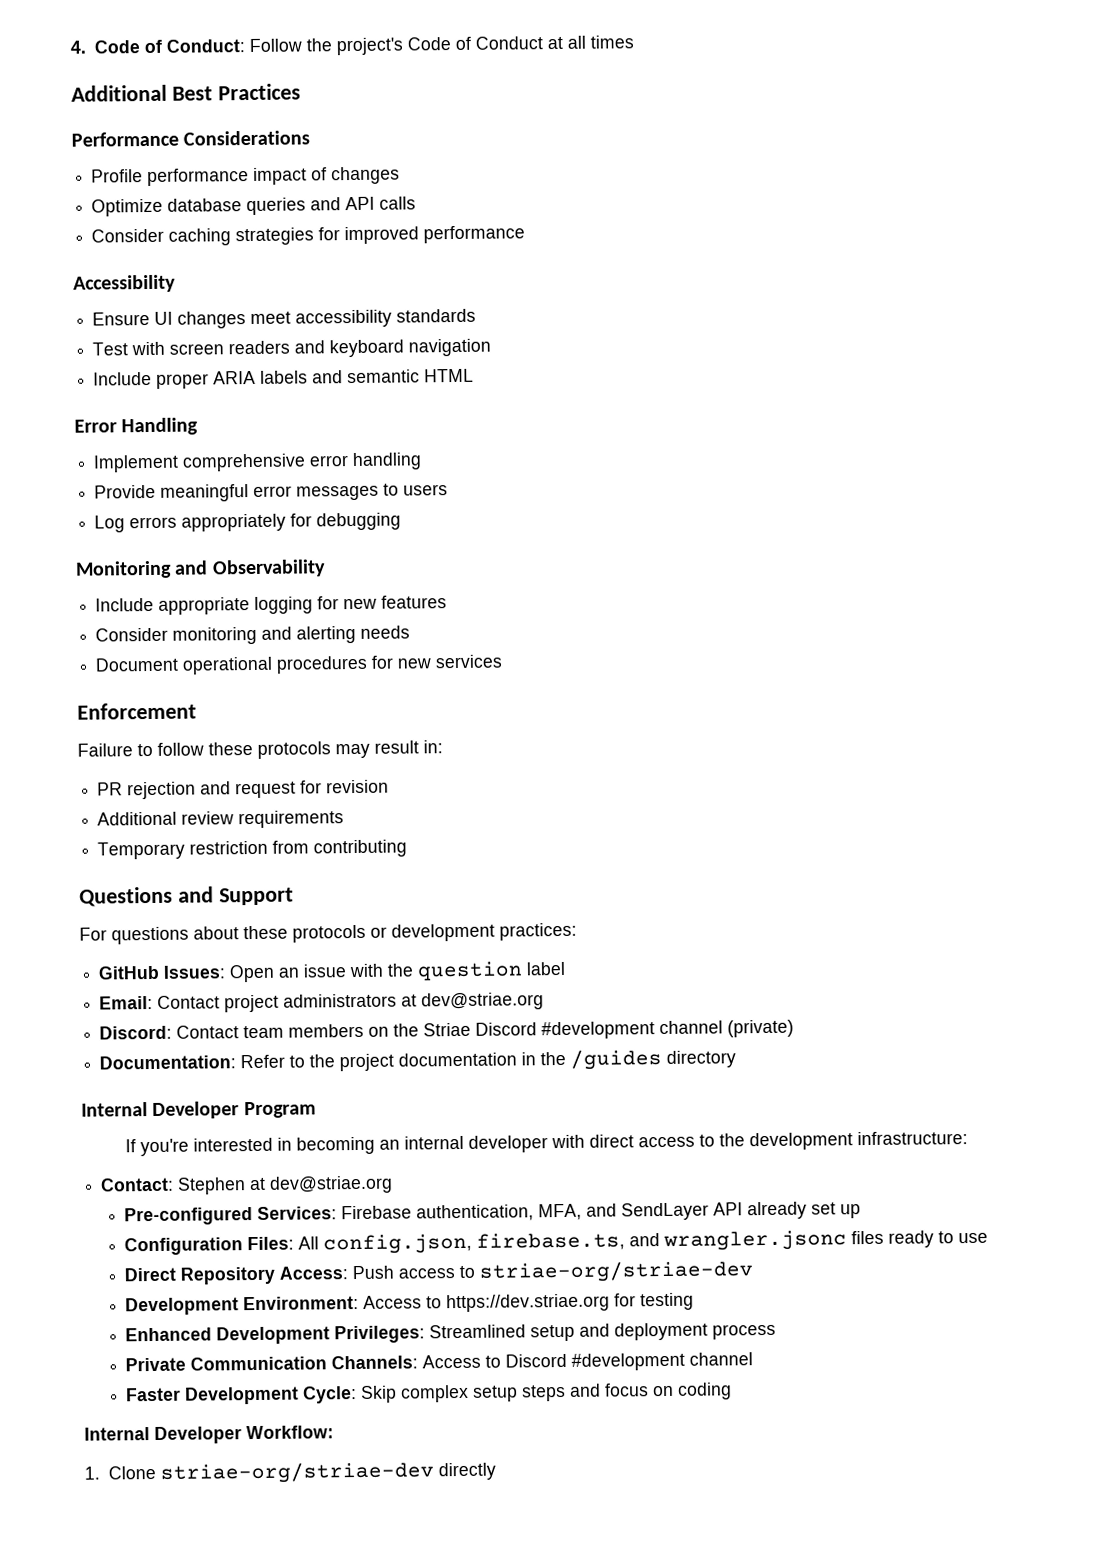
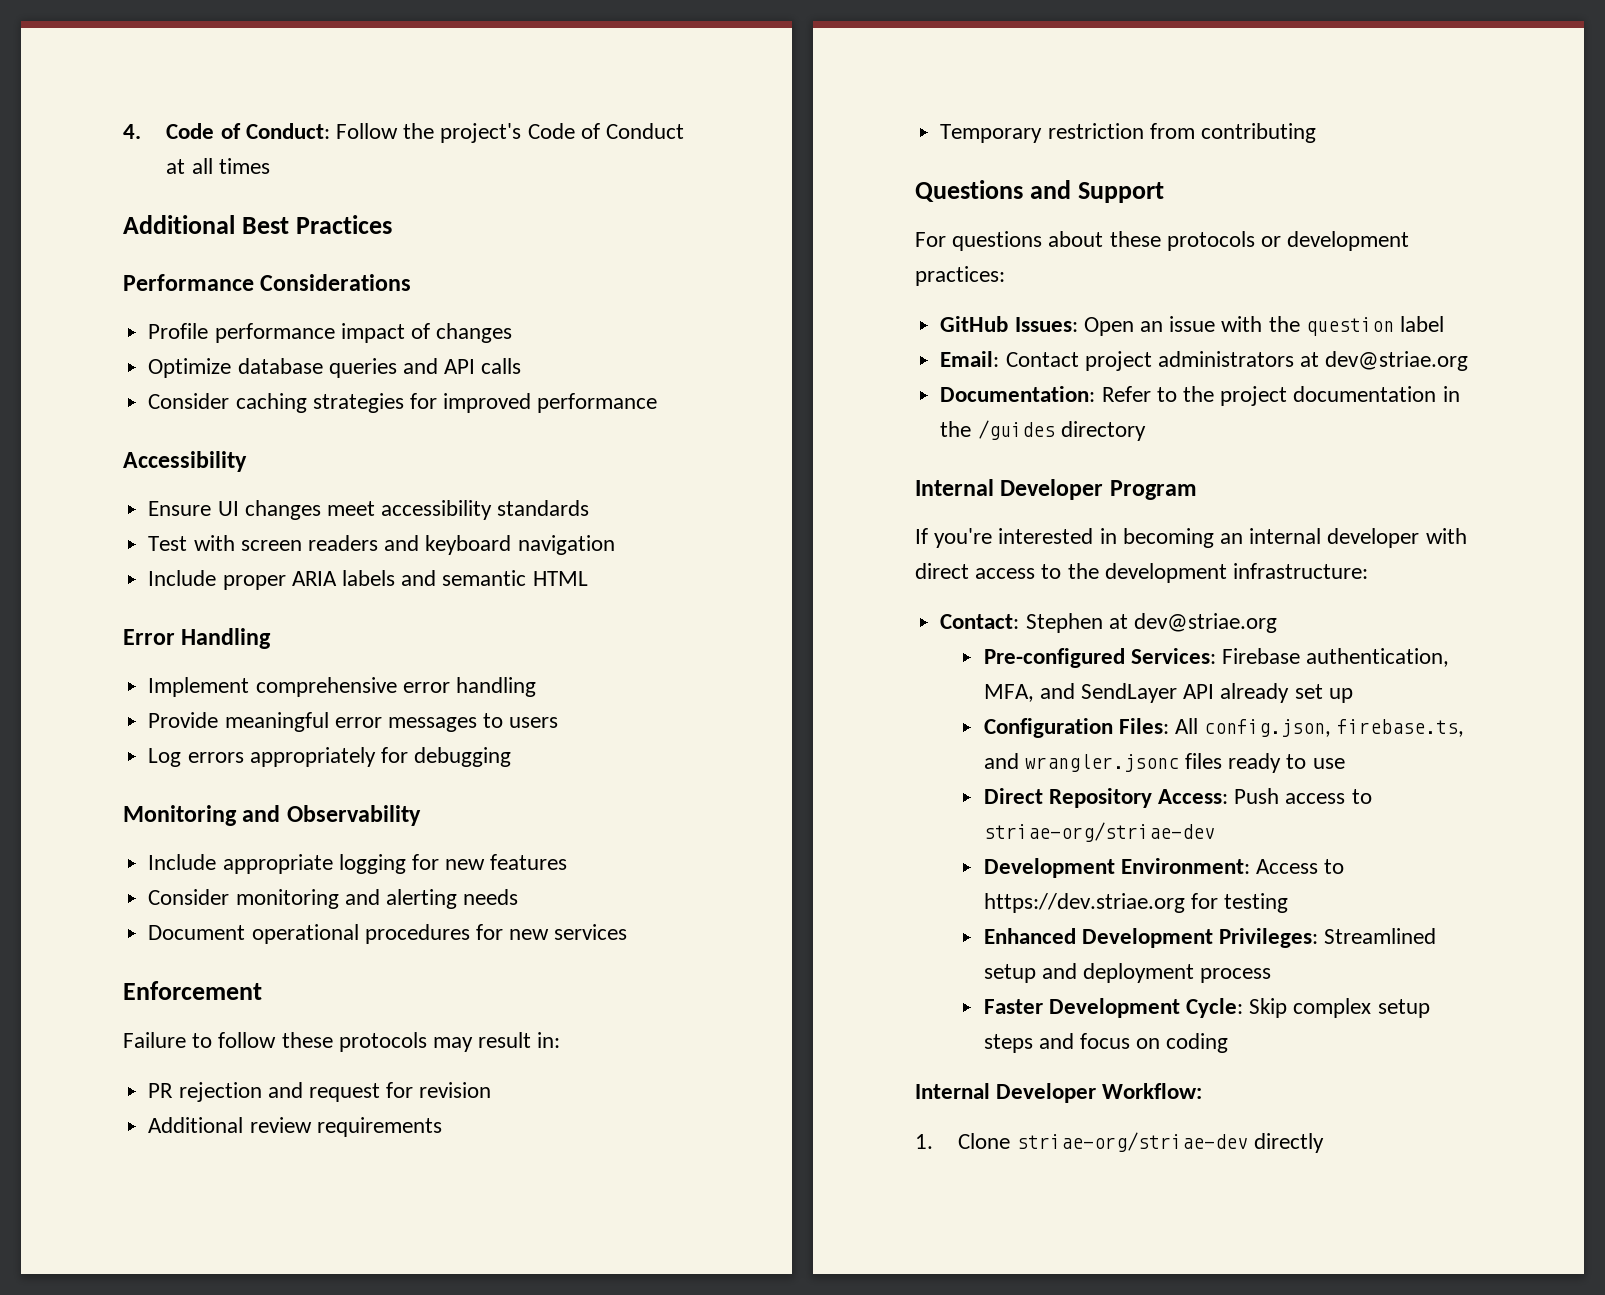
[99,1019,795,1040] // Discord: Contact team members on the Striae Discord #development channel (private) -> (1469, 361) none
[125,1352,754,1372] // Private Communication Channels: Access to Discord #development channel -> (1272, 975) none

